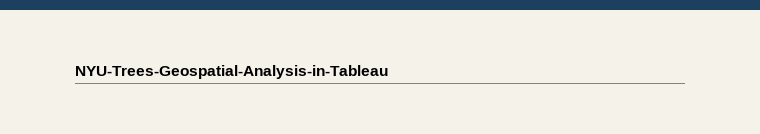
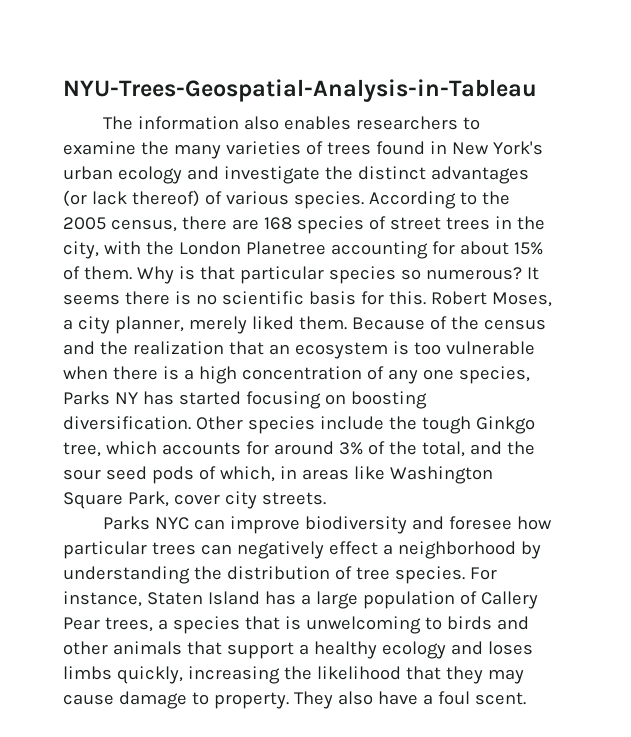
(388, 72) none -> [102,116,480,130] [63,141,543,159] [63,166,529,184] [63,190,510,209] [63,216,545,234] [63,241,543,259] [63,266,539,284] [63,291,552,307] [63,316,546,334] [63,341,535,359] [63,366,530,384] [63,391,427,409] [63,416,535,434] [63,441,535,457] [63,466,493,484] [63,491,326,509] [102,516,552,534] [63,541,541,559] [63,566,497,584] [63,591,538,609] [63,616,529,634] [63,641,533,659] [63,666,524,684] [63,691,526,709] // The information also enables researchers to examine the many varieties of trees found in New York's urban ecology and investigate the distinct advantages (or lack thereof) of various species. According to the 2005 census, there are 168 species of street trees in the city, with the London Planetree accounting for about 15% of them. Why is that particular species so numerous? It seems there is no scientific basis for this. Robert Moses, a city planner, merely liked them. Because of the census and the realization that an ecosystem is too vulnerable when there is a high concentration of any one species, Parks NY has started focusing on boosting diversification. Other species include the tough Ginkgo tree, which accounts for around 3% of the total, and the sour seed pods of which, in areas like Washington Square Park, cover city streets. // Parks NYC can improve biodiversity and foresee how particular trees can negatively effect a neighborhood by understanding the distribution of tree species. For instance, Staten Island has a large population of Callery Pear trees, a species that is unwelcoming to birds and other animals that support a healthy ecology and loses limbs quickly, increasing the likelihood that they may cause damage to property. They also have a foul scent.

